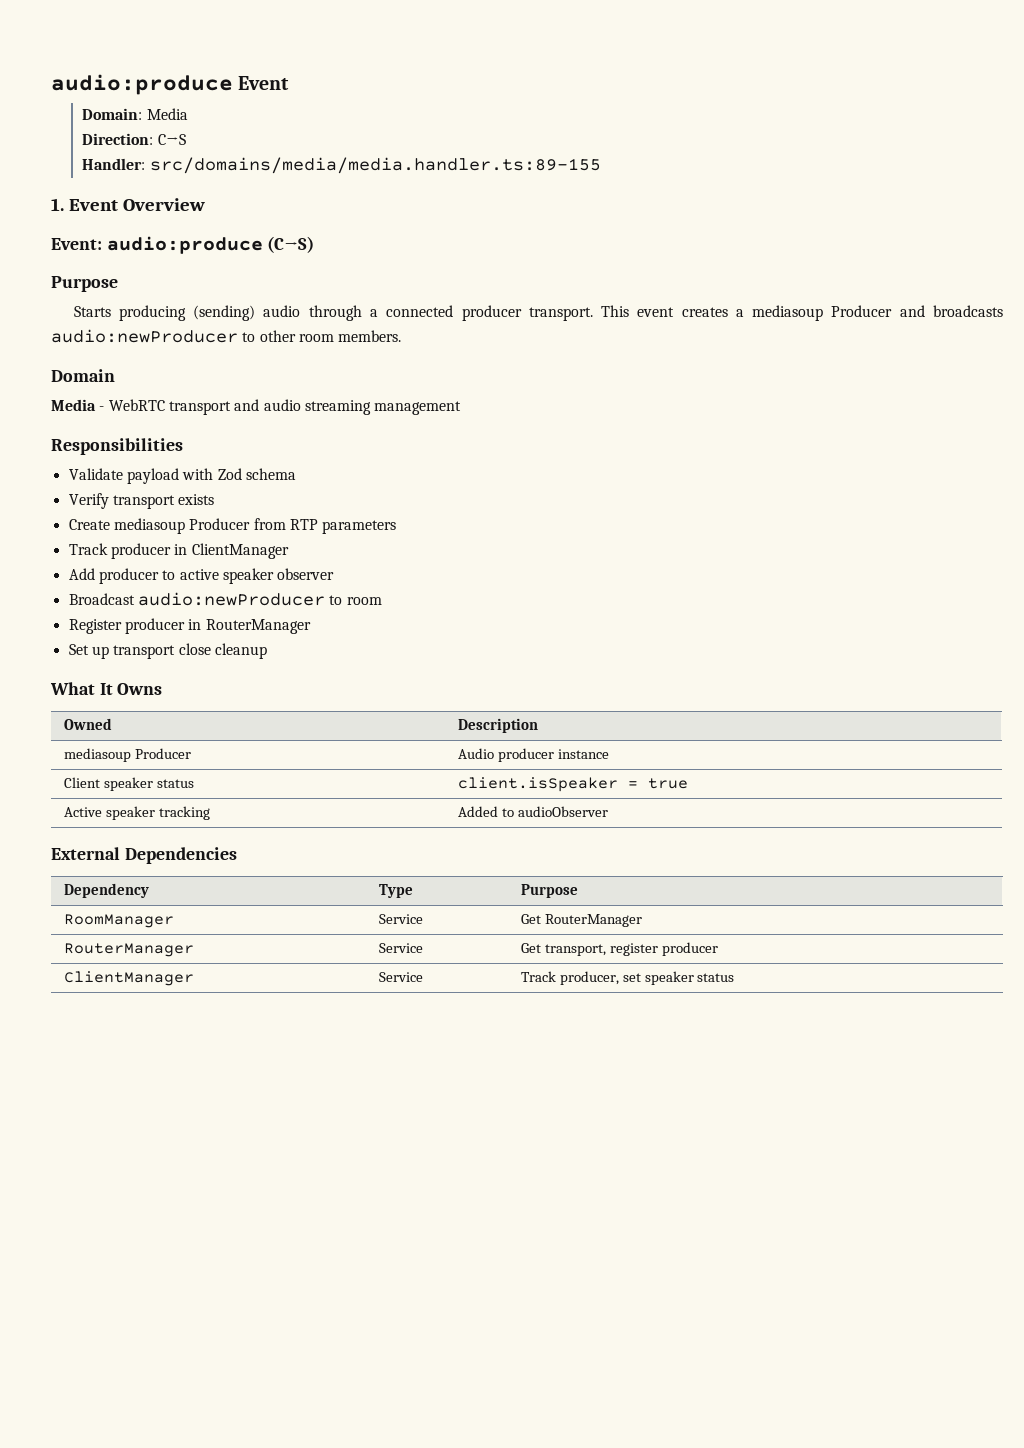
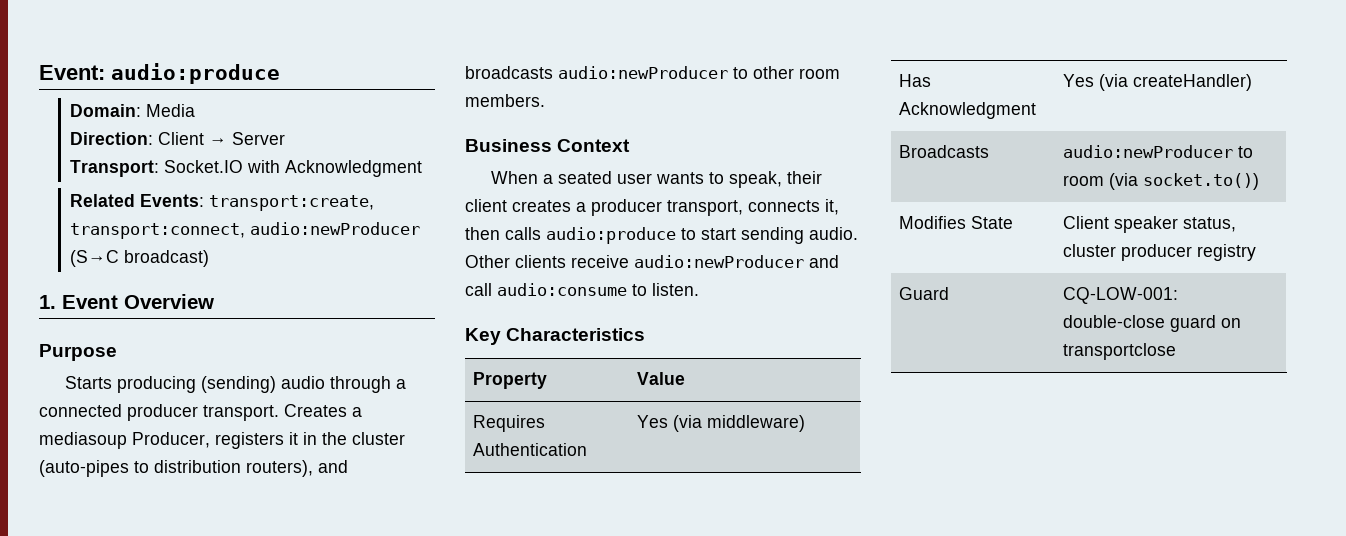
[51,74,290,95] audio:produce Event -> [39,63,280,84] Event: audio:produce
[157,134,186,145] [82,157,601,174] C→S // Handler: src/domains/media/media.handler.ts:89-155 -> [158,132,286,145] [70,160,423,177] [70,194,375,211] [70,222,421,239] [70,250,210,267] Client → Server // Transport: Socket.IO with Acknowledgment // Related Events: transport:create, transport:connect, audio:newProducer (S→C broadcast)
[51,236,315,254] // Event: audio:produce (C→S) -> (214, 301) none
[601,305,893,321] This event creates a mediasoup Producer -> [284,404,362,417] [39,432,405,449] [39,460,313,477] Creates a mediasoup Producer, registers it in the cluster (auto-pipes to distribution routers),
[51,369,115,382] [51,399,462,415] [51,438,183,455] [68,468,296,484] [68,493,215,509] [68,518,397,534] [68,543,289,559] [68,568,335,584] [68,592,382,606] [68,618,311,634] [68,643,267,659] [50,682,163,695] [63,718,112,730] [457,718,538,733] [63,748,191,762] [457,748,609,762] [63,777,194,791] [457,777,688,792] [63,806,210,820] [457,806,608,817] [51,847,237,864] [63,883,149,898] [378,884,413,898] [520,884,578,898] [63,914,174,928] [378,914,423,924] [520,914,642,927] [63,943,194,957] [378,943,423,953] [520,942,718,956] [63,971,194,986] [378,972,423,982] [520,971,735,985] Domain // Media - WebRTC transport and audio streaming management // Responsibilities // Validate payload with Zod schema // Verify transport exists // Create mediasoup Producer from RTP parameters // Track producer in ClientManager // Add producer to active speaker observer // Broadcast audio:newProducer to room // Register producer in RouterManager // Set up transport close cleanup // What It Owns // Owned | Description // mediasoup Producer | Audio producer instance // Client speaker status | client.isSpeaker = true // Active speaker tracking | Added to audioObserver // External Dependencies // Dependency | Type | Purpose // RoomManager | Service | Get RouterManager // RouterManager | Service | Get transport, register producer // ClientManager | Service | Track producer, set speaker status -> [465,139,631,152] [490,171,822,188] [465,199,839,216] [465,227,858,244] [465,255,839,268] [465,283,699,296] [465,328,646,345] [473,372,548,389] [637,372,686,385] [473,415,546,432] [473,443,588,456] [637,415,806,432] [899,74,932,87] [899,102,1037,119] [1063,74,1253,91] [899,145,990,158] [1063,145,1254,158] [1063,173,1260,190] [899,216,1014,229] [1063,216,1237,233] [1063,244,1257,261] [899,287,950,300] [1063,287,1179,304] [1063,315,1242,332] [1063,343,1177,360] Business Context // When a seated user wants to speak, their client creates a producer transport, connects it, then calls audio:produce to start sending audio. Other clients receive audio:newProducer and call audio:consume to listen. // Key Characteristics // Property | Value // Requires Authentication | Yes (via middleware) // Has Acknowledgment | Yes (via createHandler) // Broadcasts | audio:newProducer to room (via socket.to()) // Modifies State | Client speaker status, cluster producer registry // Guard | CQ-LOW-001: double-close guard on transportclose

